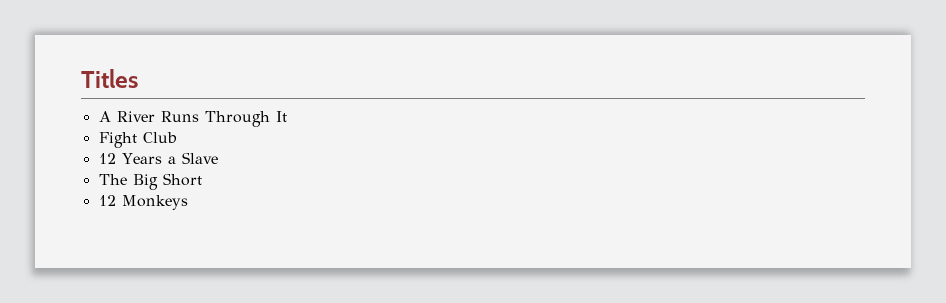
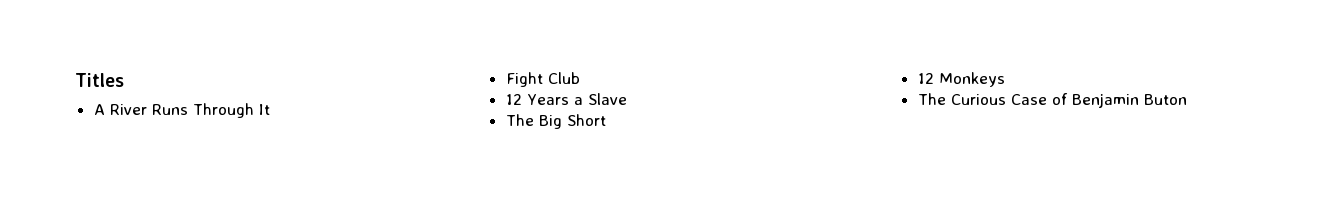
(188, 202) none -> [917,93,1187,108] // The Curious Case of Benjamin Buton

